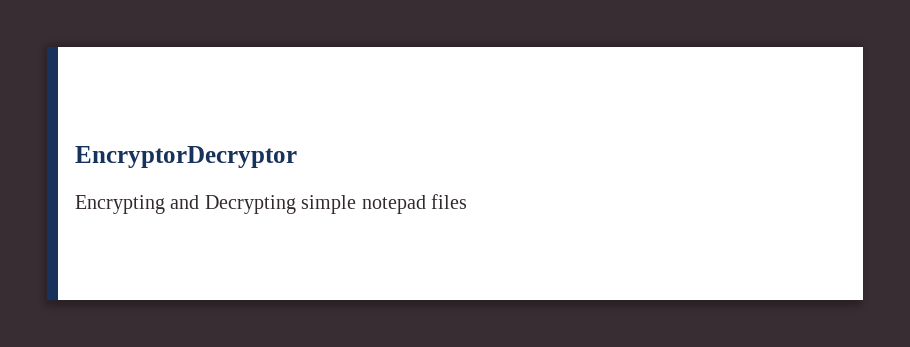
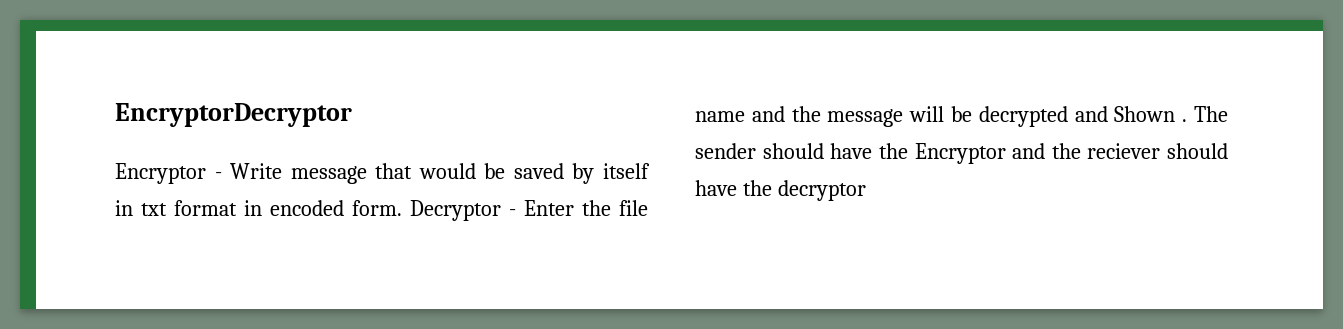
[75,194,467,214] Encrypting and Decrypting simple notepad files -> [115,163,650,184] [115,200,648,221] [695,106,1228,127] [695,143,1228,164] [695,180,866,201] Encryptor - Write message that would be saved by itself in txt format in encoded form. Decryptor - Enter the file name and the message will be decrypted and Shown . The sender should have the Encryptor and the reciever should have the decryptor

